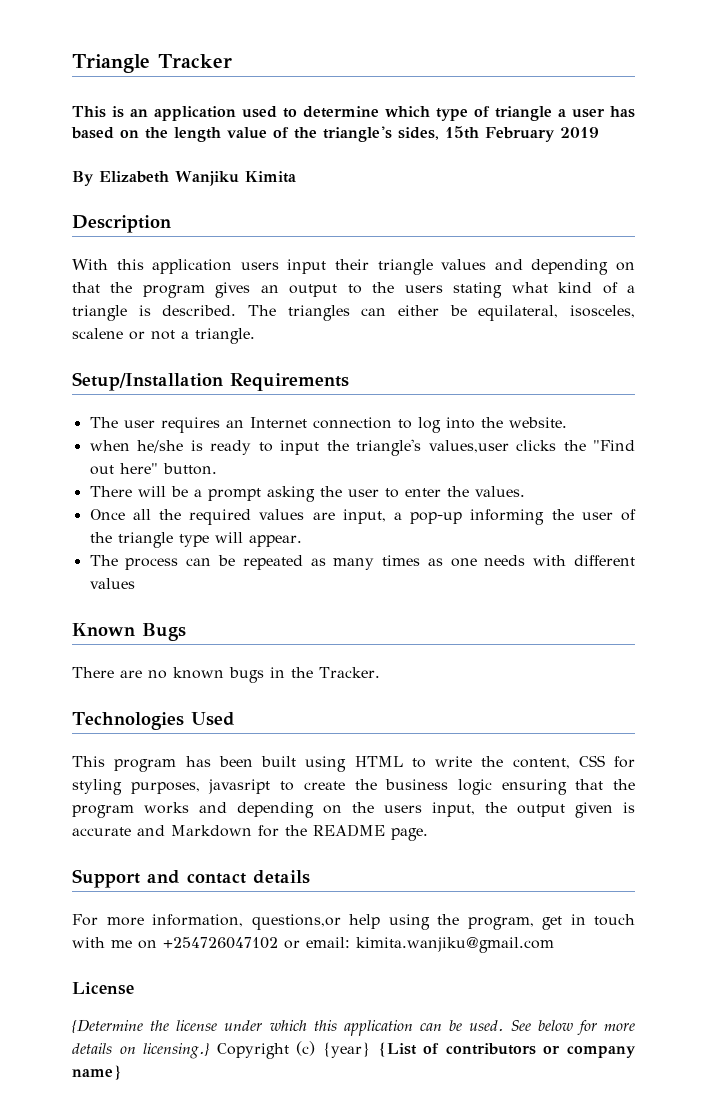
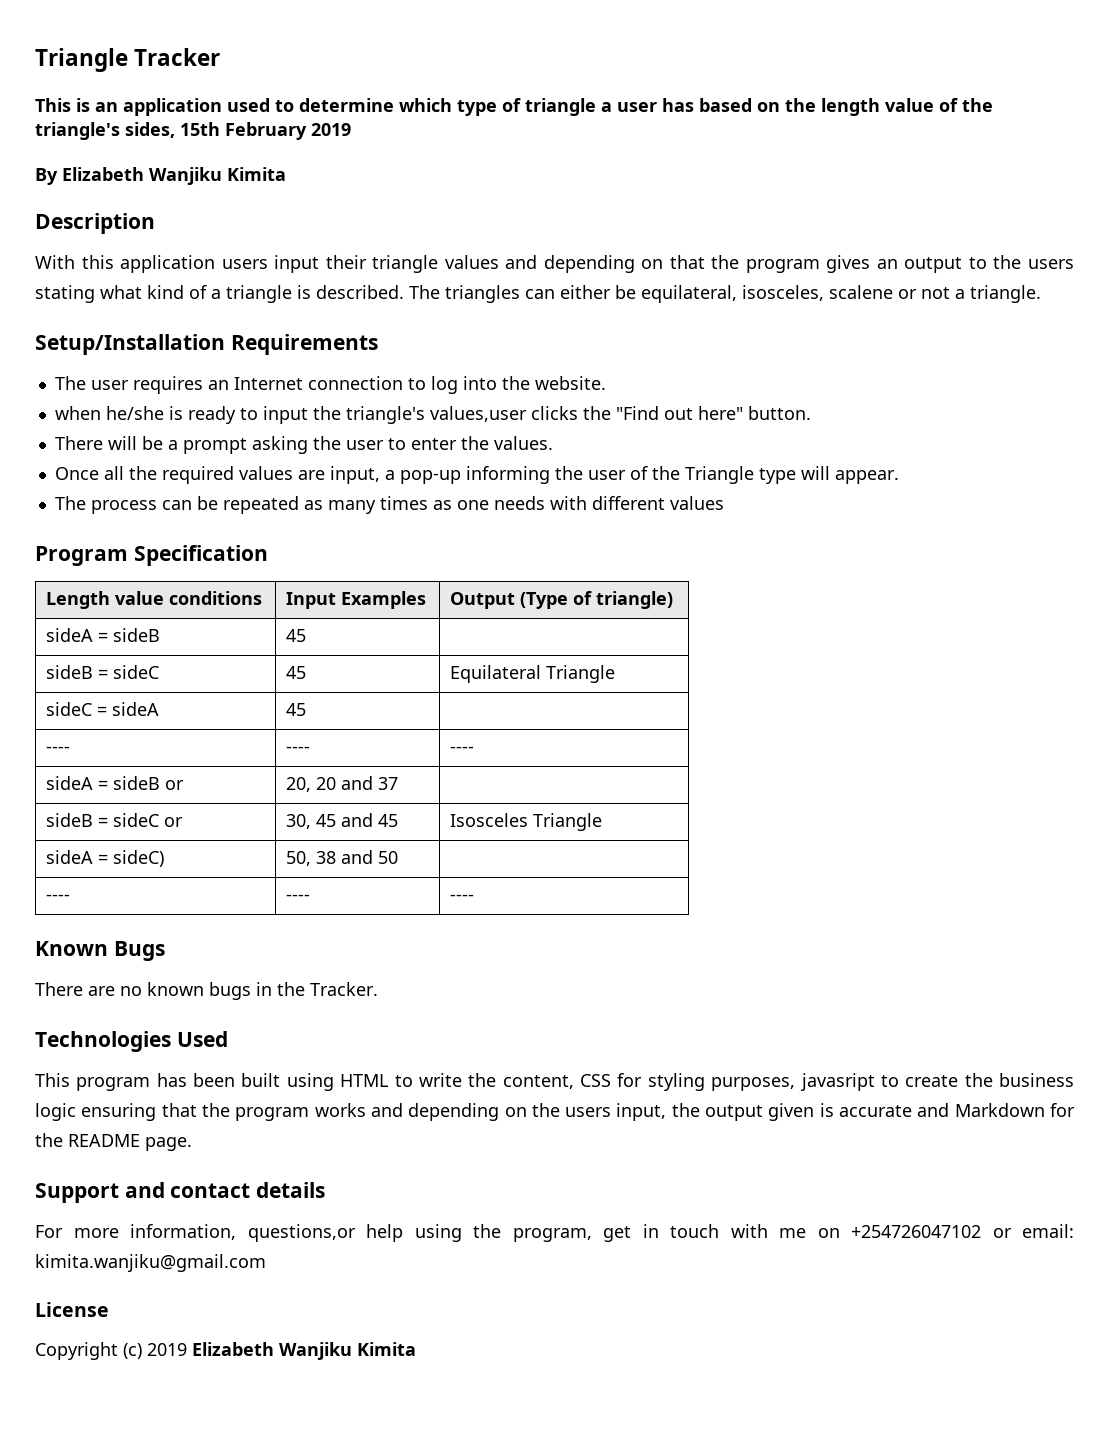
[117,532,173,548] triangle -> [684,466,754,484] Triangle
(135, 583) none -> [35,545,268,566] [45,591,262,609] [285,591,426,609] [449,591,673,609] [45,628,160,642] [285,629,306,642] [45,665,159,679] [285,666,306,679] [449,665,615,683] [45,702,159,716] [285,703,306,716] [45,746,70,753] [285,746,310,753] [449,746,474,753] [45,776,184,790] [285,776,398,792] [45,813,183,827] [285,813,398,829] [449,813,602,831] [45,850,164,867] [285,850,398,866] [45,894,70,901] [285,894,310,901] [449,894,474,901] // Program Specification // Length value conditions | Input Examples | Output (Type of triangle) // sideA = sideB | 45 | // sideB = sideC | 45 | Equilateral Triangle // sideC = sideA | 45 | // ---- | ---- | ---- // sideA = sideB or | 20, 20 and 37 | // sideB = sideC or | 30, 45 and 45 | Isosceles Triangle // sideA = sideC) | 50, 38 and 50 | // ---- | ---- | ----
[72,1019,635,1036] [72,1041,637,1059] [72,1065,122,1080] {Determine the license under which this application can be used. See below for more details on licensing.} Copyright (c) {year} {List of contributors or company name} -> [35,1342,416,1360] Copyright (c) 2019 Elizabeth Wanjiku Kimita

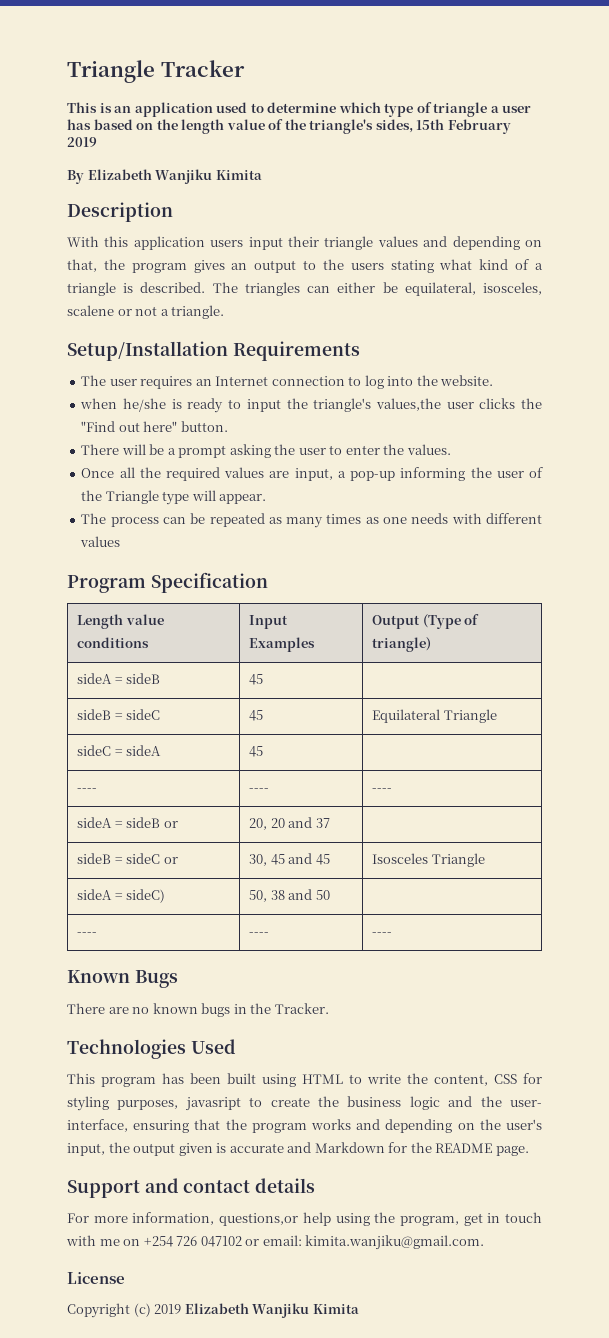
[669,255,705,269] that -> [67,259,97,272] that,
[429,406,527,422] values,user -> [375,398,474,411] values,the user
(76, 1112) none -> [448,1096,542,1107] [67,1119,128,1132] and the user- interface,
[565,1107,612,1117] users -> [505,1119,542,1130] user's
[851,1225,981,1238] +254726047102 -> [143,1236,242,1247] +254 726 047102
[35,1254,266,1272] kimita.wanjiku@gmail.com -> [305,1235,485,1250] kimita.wanjiku@gmail.com.

